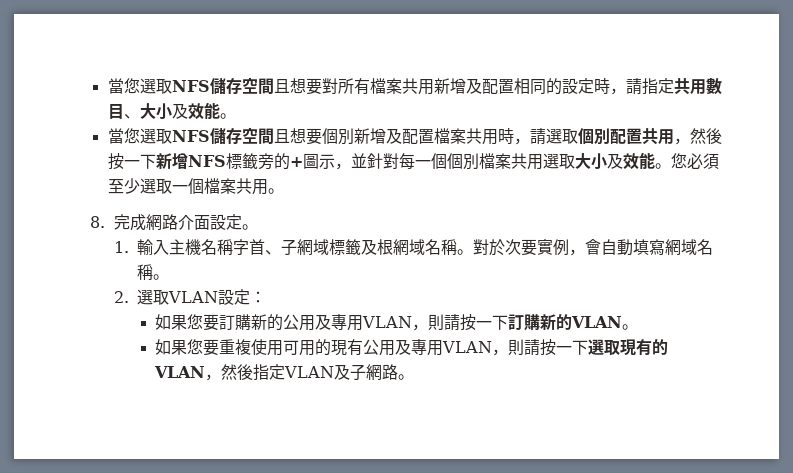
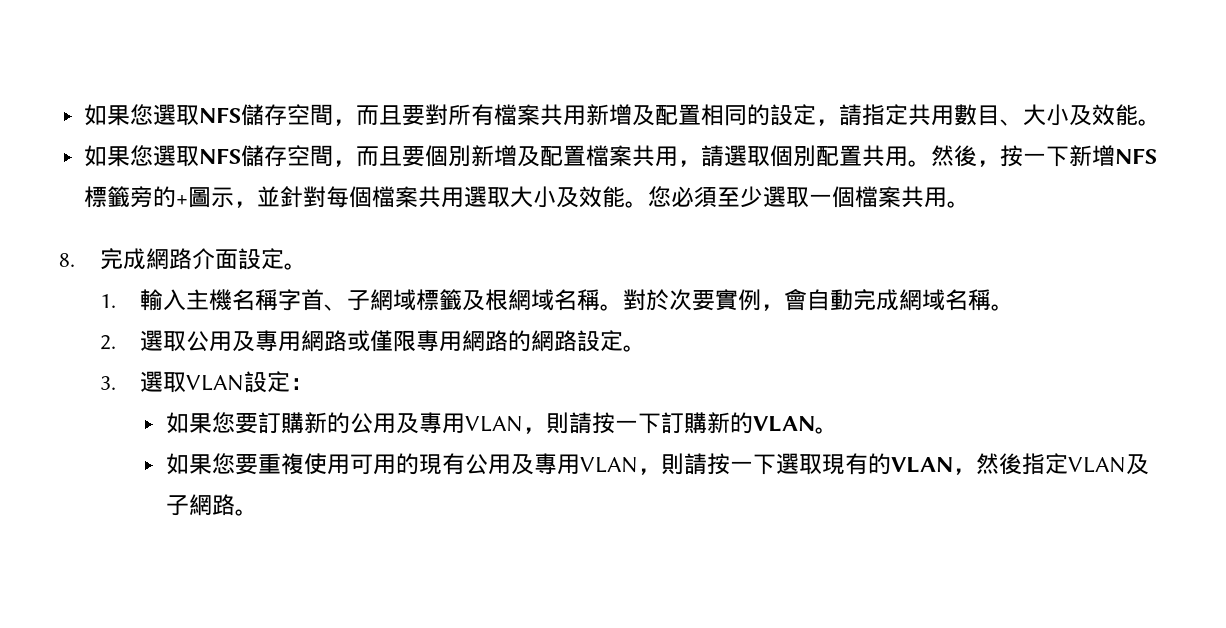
[107,77,306,95] 當您選取NFS儲存空間且想 -> [84,104,403,126] 如果您選取NFS儲存空間，而且
[593,78,610,94] 時 -> (817, 114) none
[107,127,306,145] 當您選取NFS儲存空間且想 -> [84,145,403,167] 如果您選取NFS儲存空間，而且
[497,128,514,144] 時 -> (679, 156) none
[673,128,722,145] ，然後 -> [908,145,1001,167] 。然後，
[414,153,479,170] 一個個別 -> [349,186,373,208] 個
[633,239,666,256] 填寫 -> [853,289,900,311] 完成
(170, 297) none -> [186,330,647,352] [99,371,187,393] 公用及專用網路或僅限專用網路的網路設定。 // 3.選取

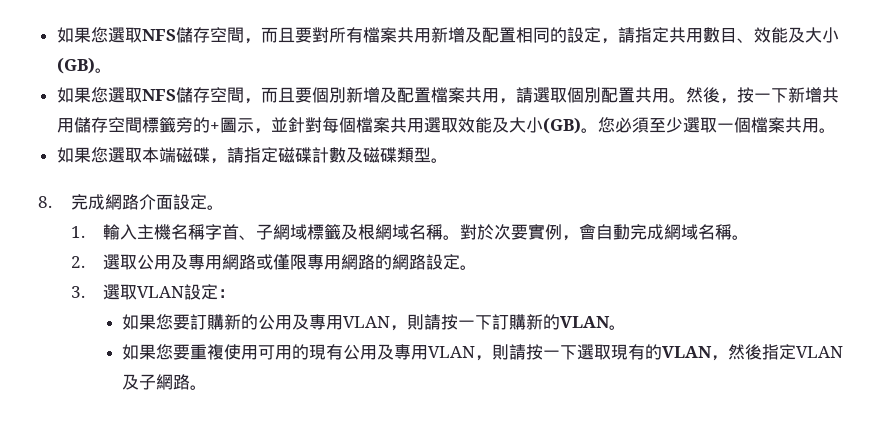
[1023,104,1139,126] 大小及效能 -> [753,27,839,43] [56,57,95,74] 效能及大小(GB)
[1115,148,1158,164] NFS -> [821,87,839,103] [56,117,142,133] 共用儲存空間
[510,186,626,208] 大小及效能 -> [457,117,581,134] 效能及大小(GB)
(971, 204) none -> [56,147,448,164] // 如果您選取本端磁碟，請指定磁碟計數及磁碟類型。

